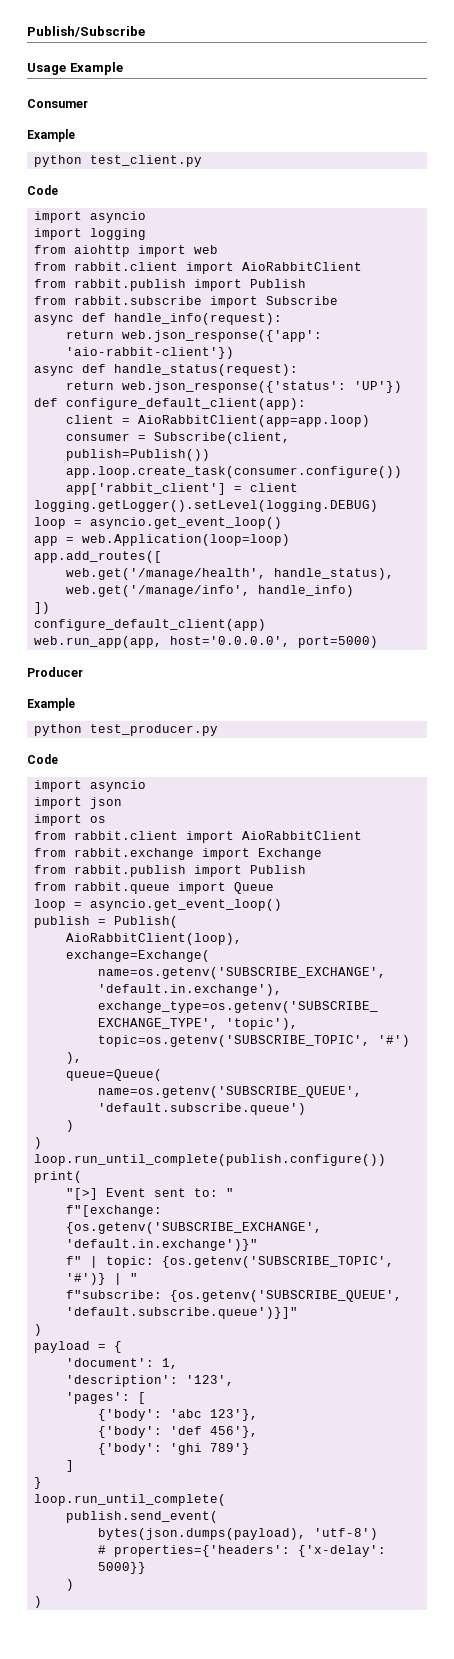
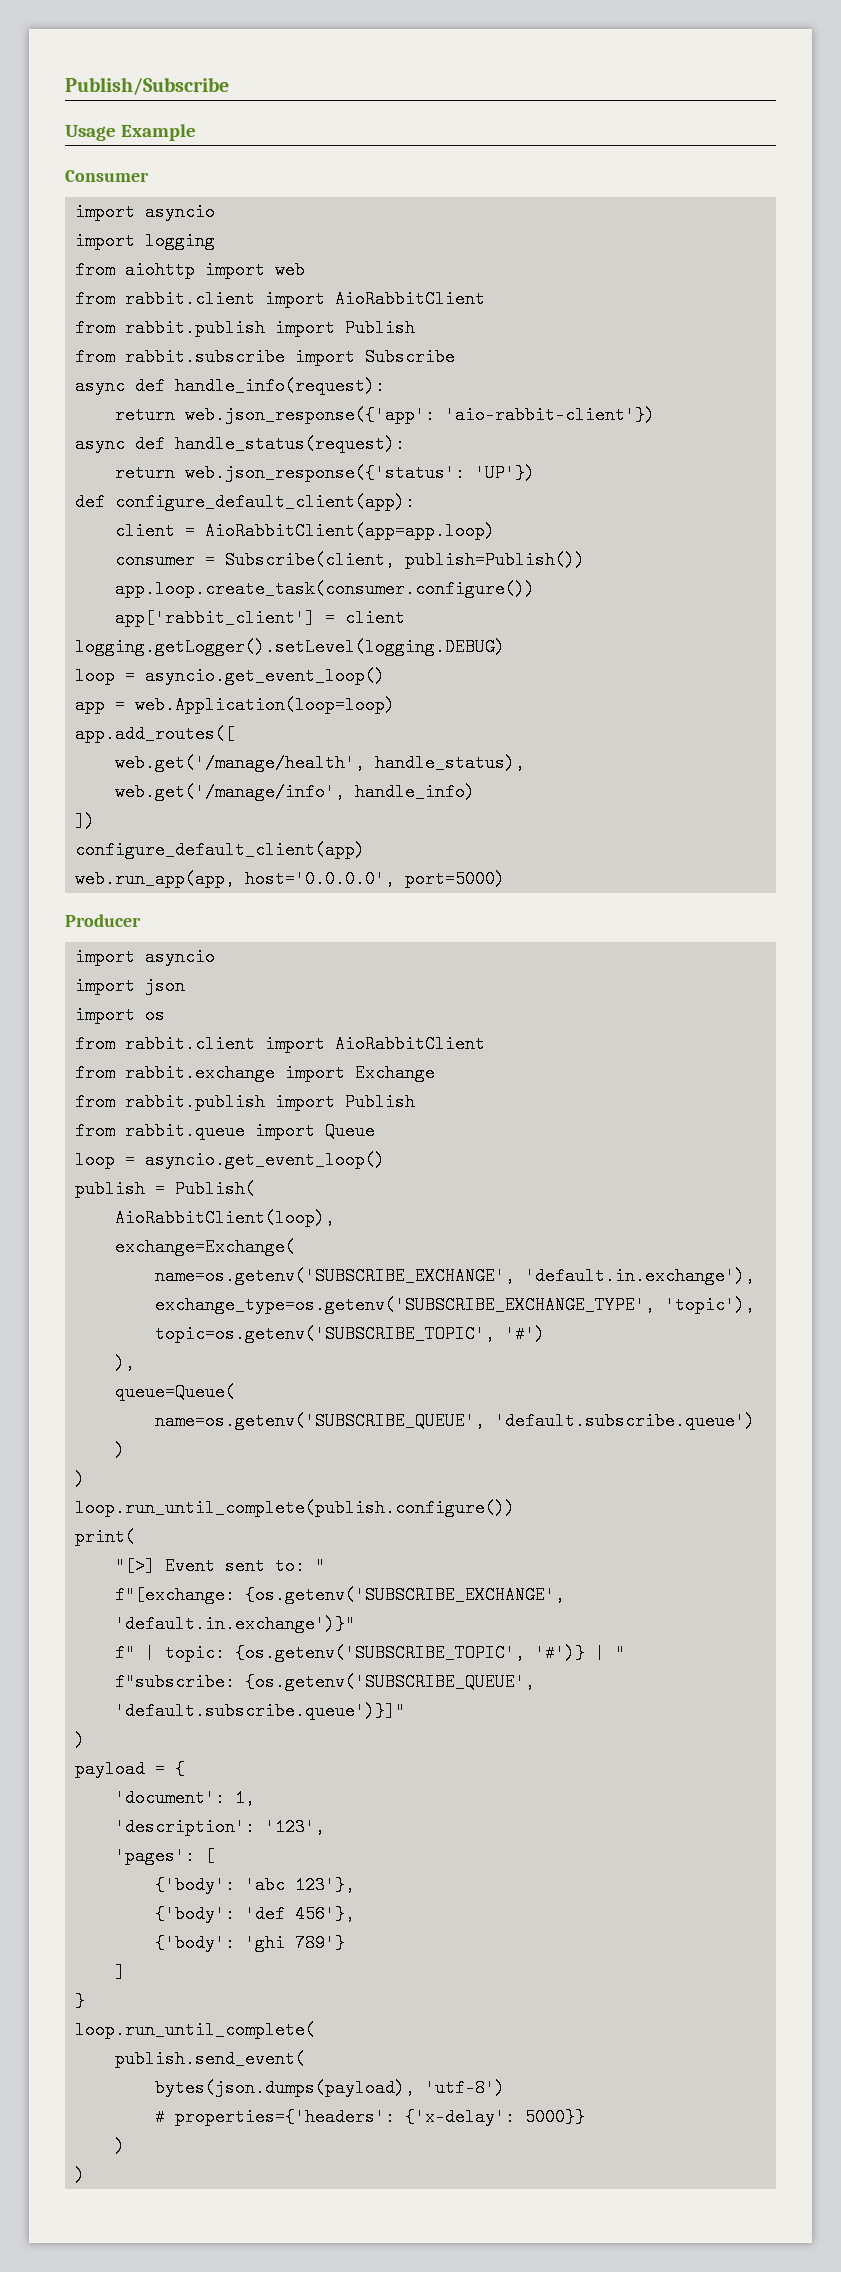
[27,129,75,142] [33,155,202,167] [27,185,58,195] // Example // python test_client.py // Code -> (149, 176) none
[27,698,75,711] [33,724,218,736] [27,754,58,764] // Example // python test_producer.py // Code -> (141, 920) none

